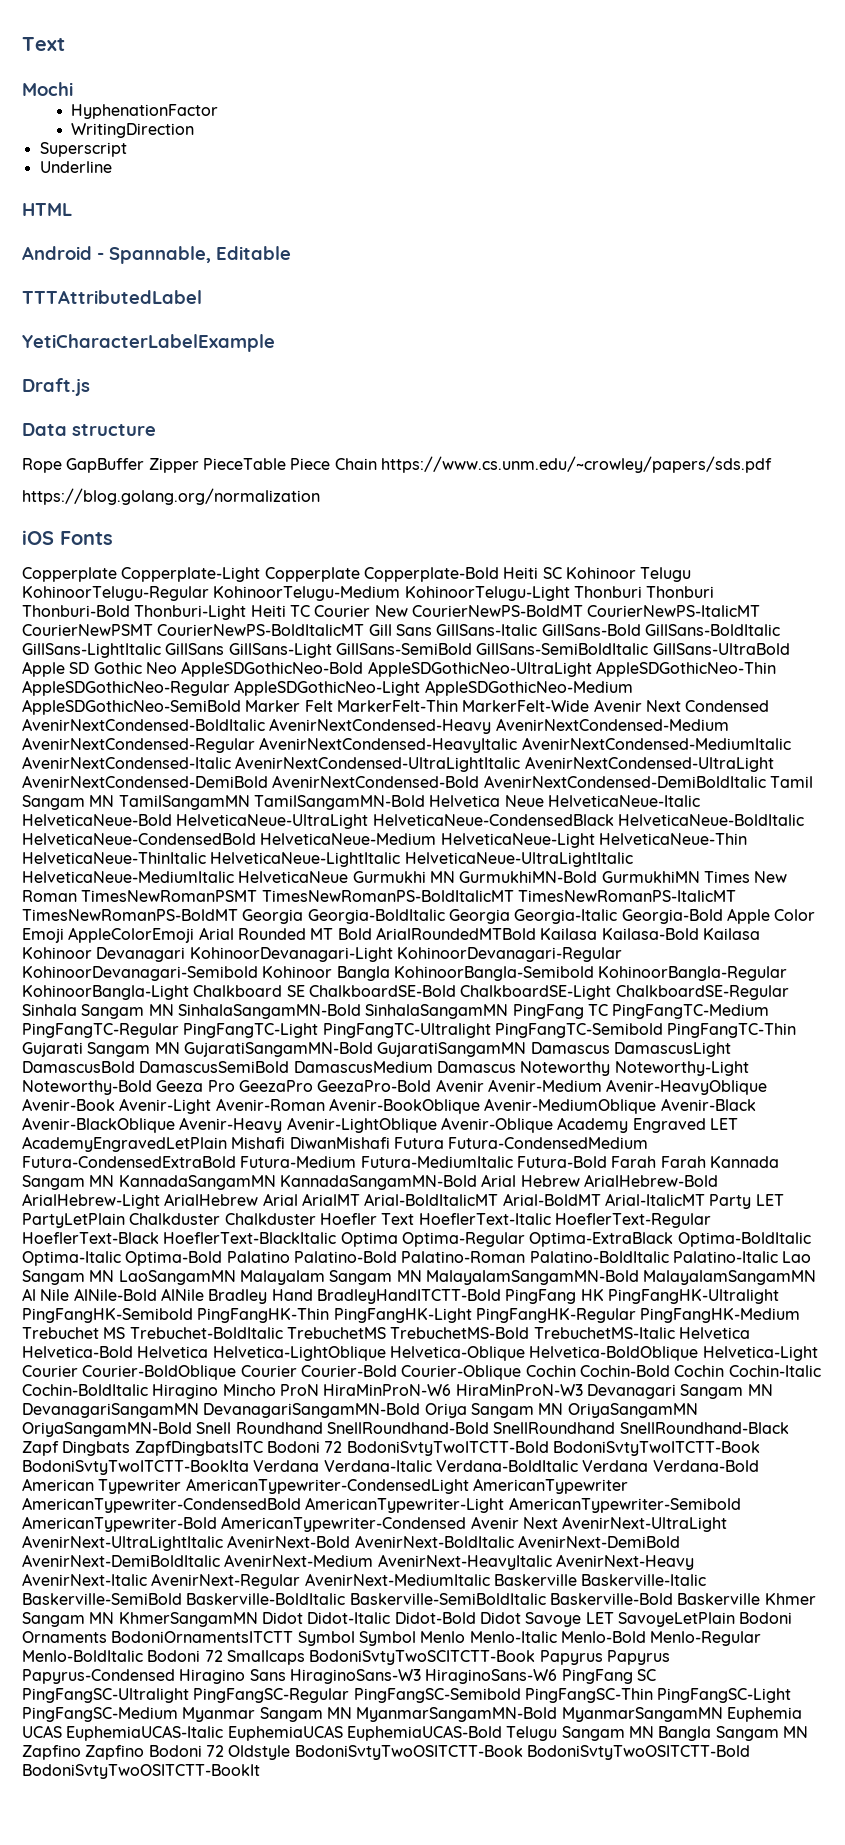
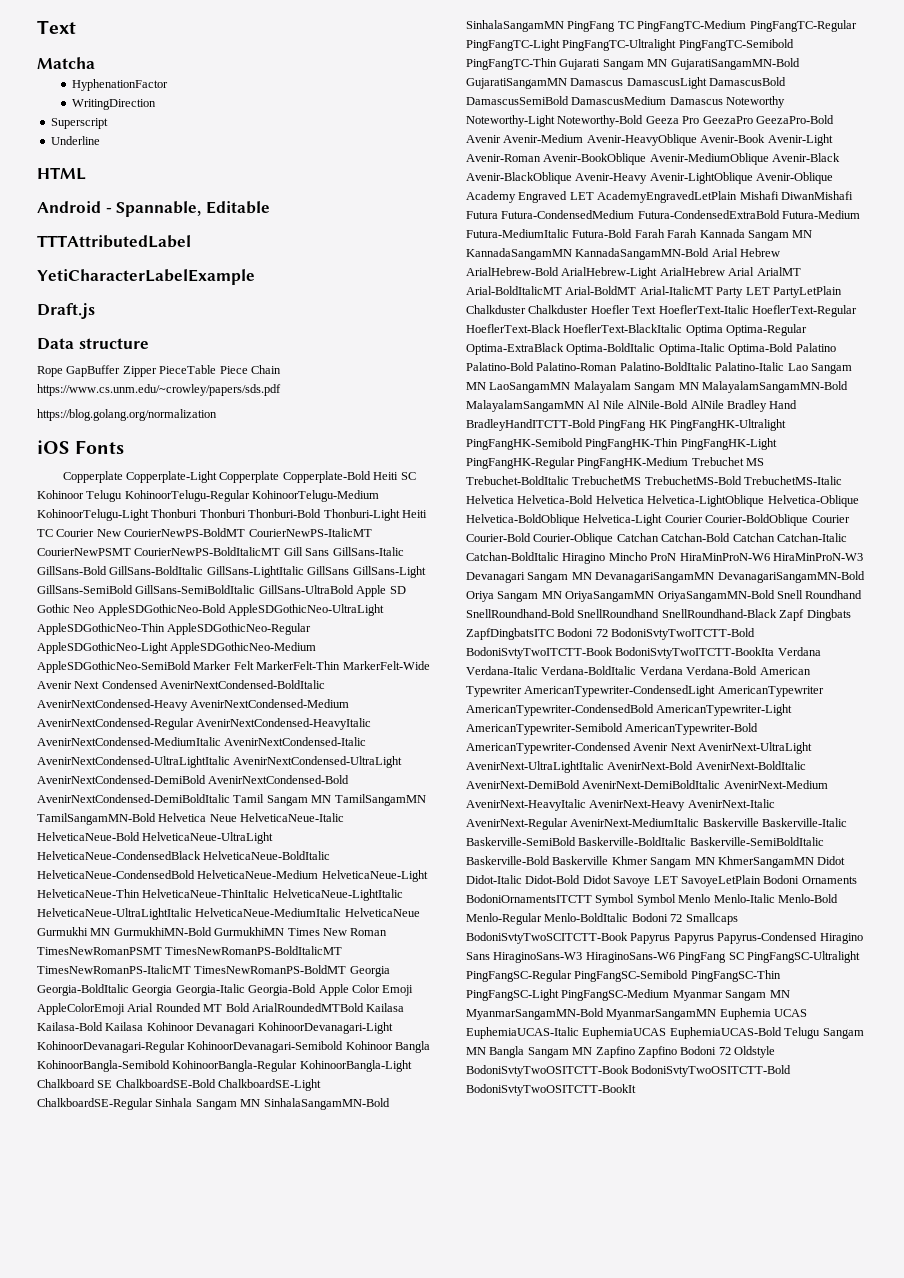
[22,82,73,96] Mochi -> [37,57,95,69] Matcha
[525,1365,821,1377] [22,1384,148,1396] Cochin Cochin-Bold Cochin Cochin-Italic Cochin-BoldItalic -> [616,533,847,542] [466,552,559,561] Catchan Catchan-Bold Catchan Catchan-Italic Catchan-BoldItalic

